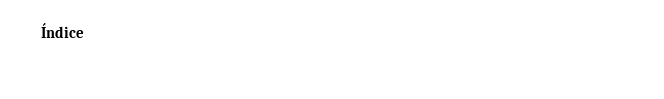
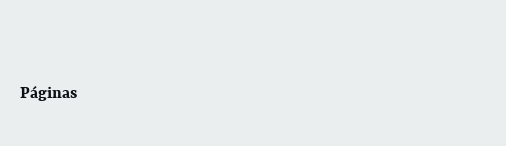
[41,23,84,38] Índice -> [20,85,77,101] Páginas

